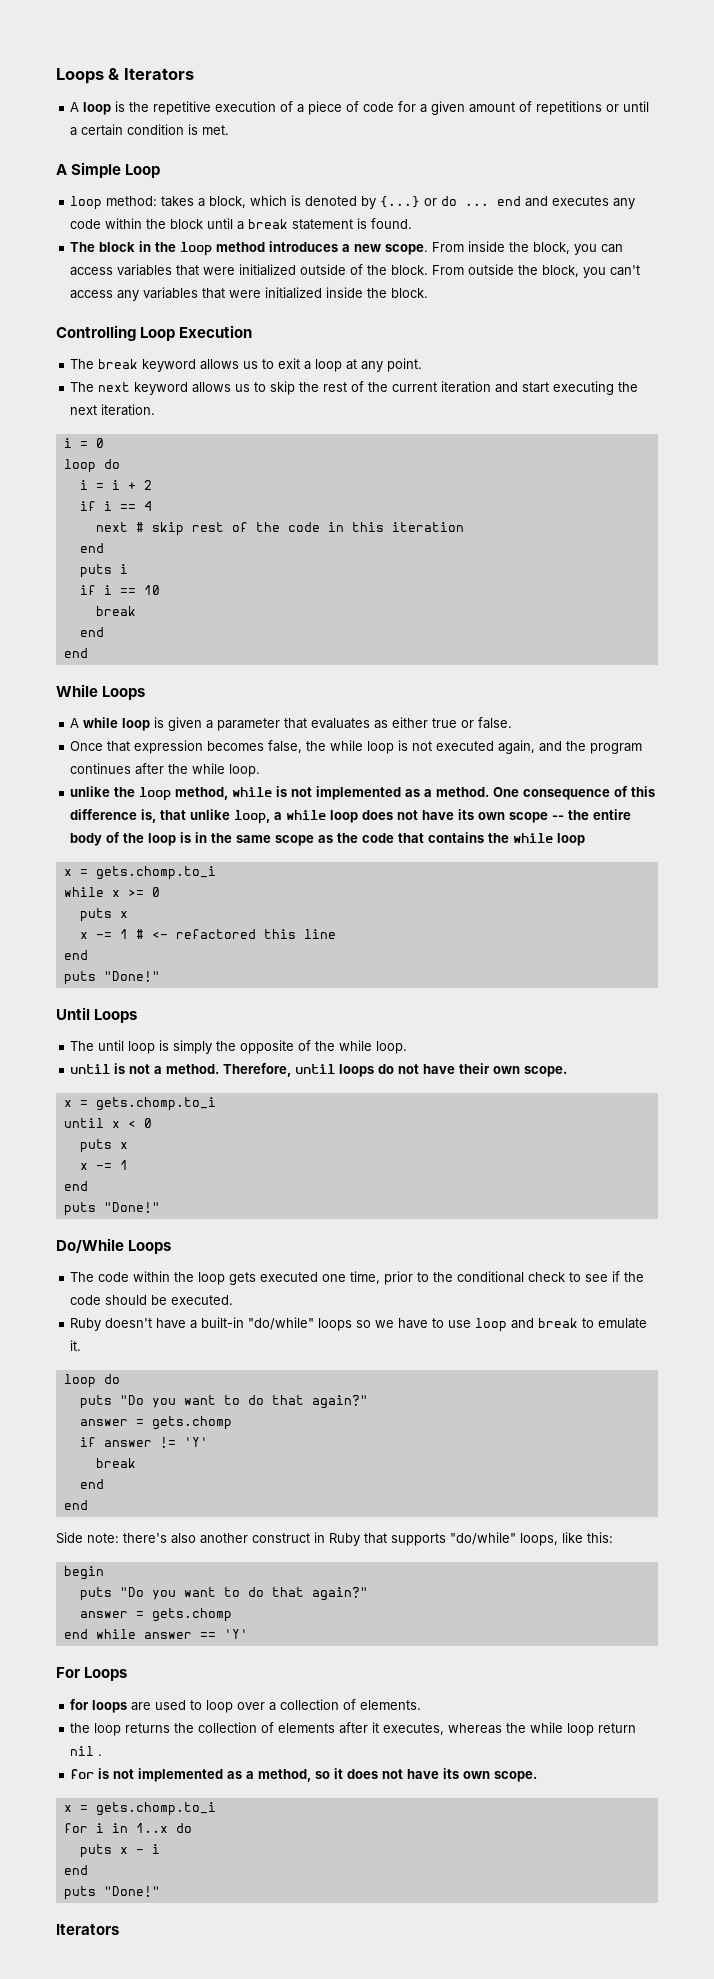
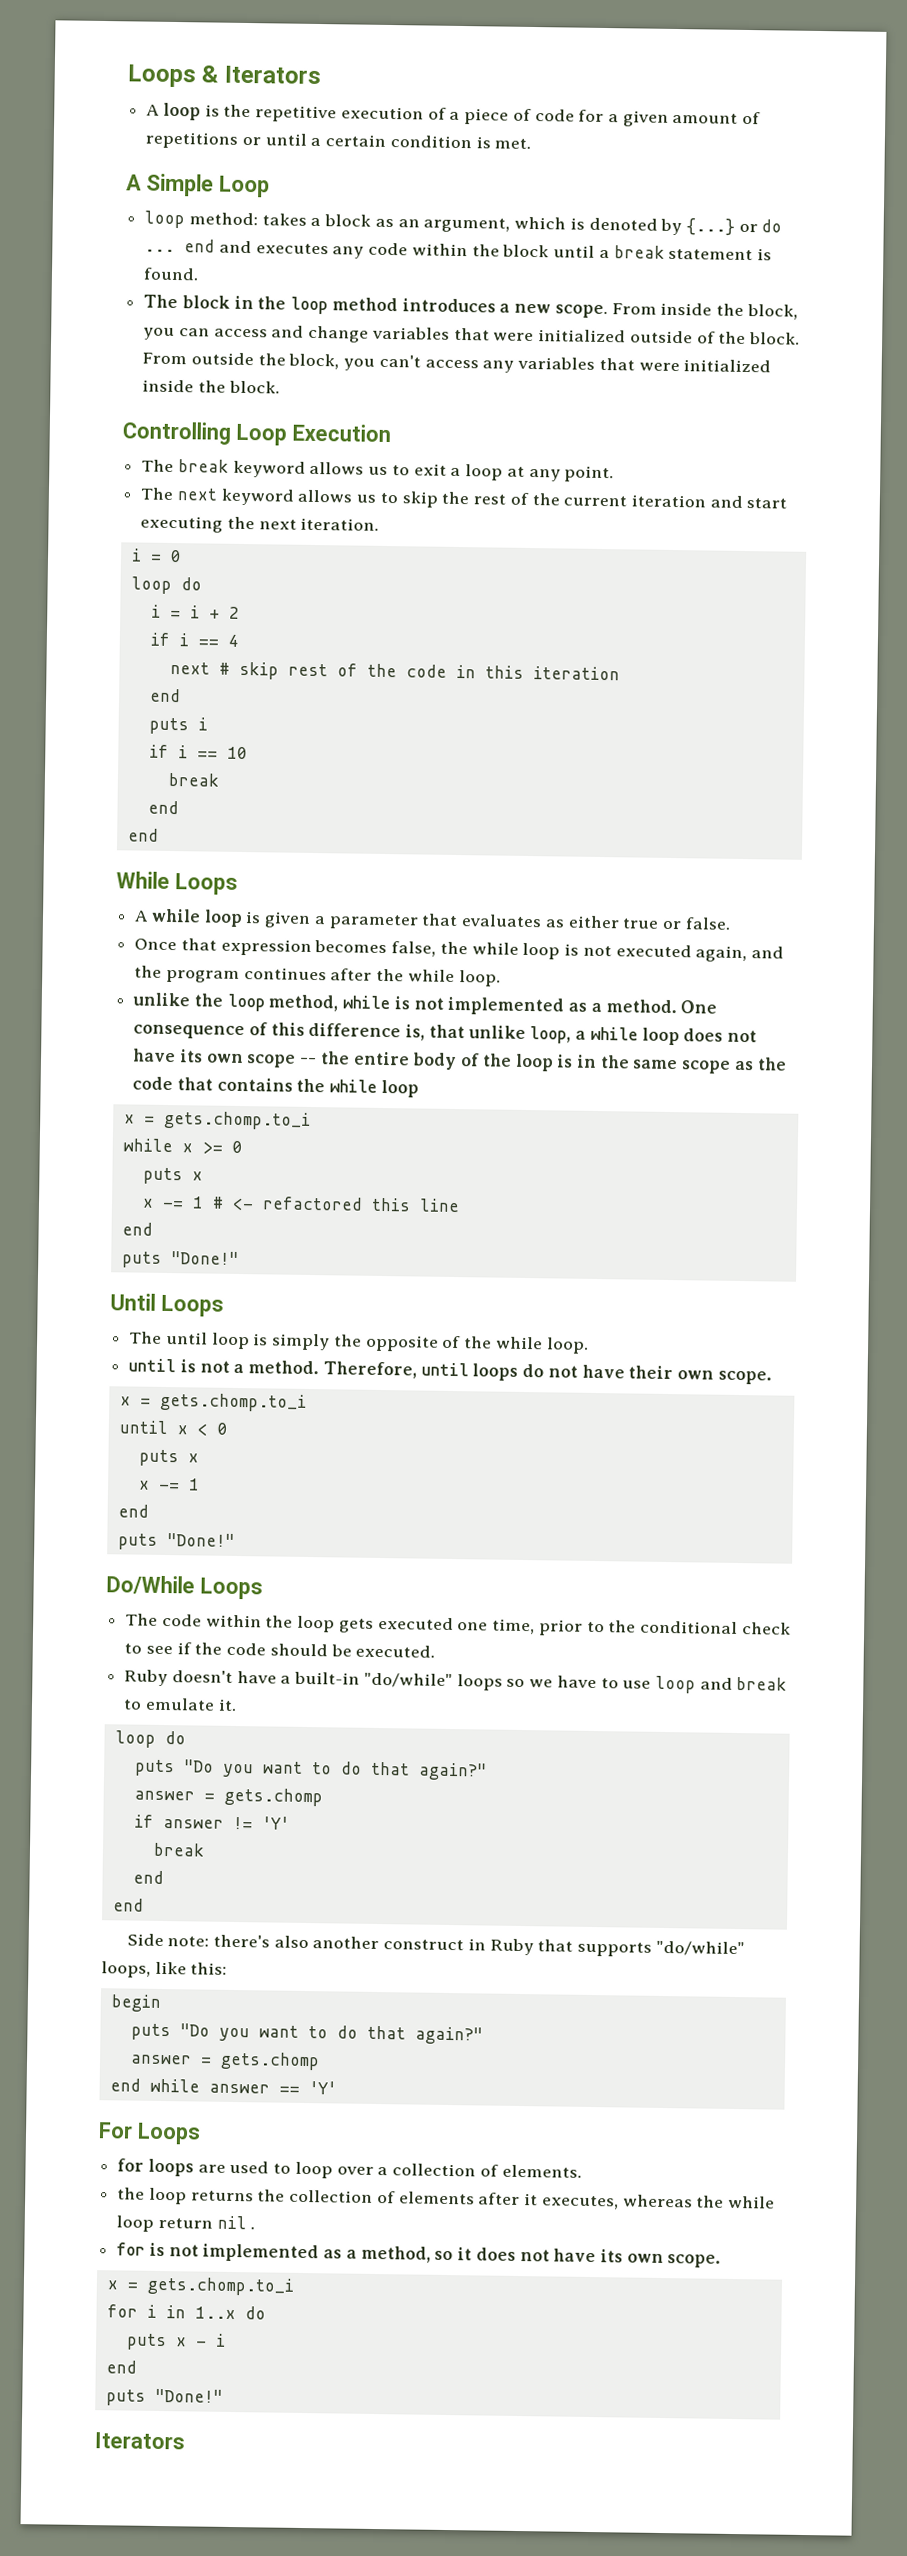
[209,196,247,208] block, -> [324,214,511,233] block as an argument,
(114, 271) none -> [271,325,370,343] and change

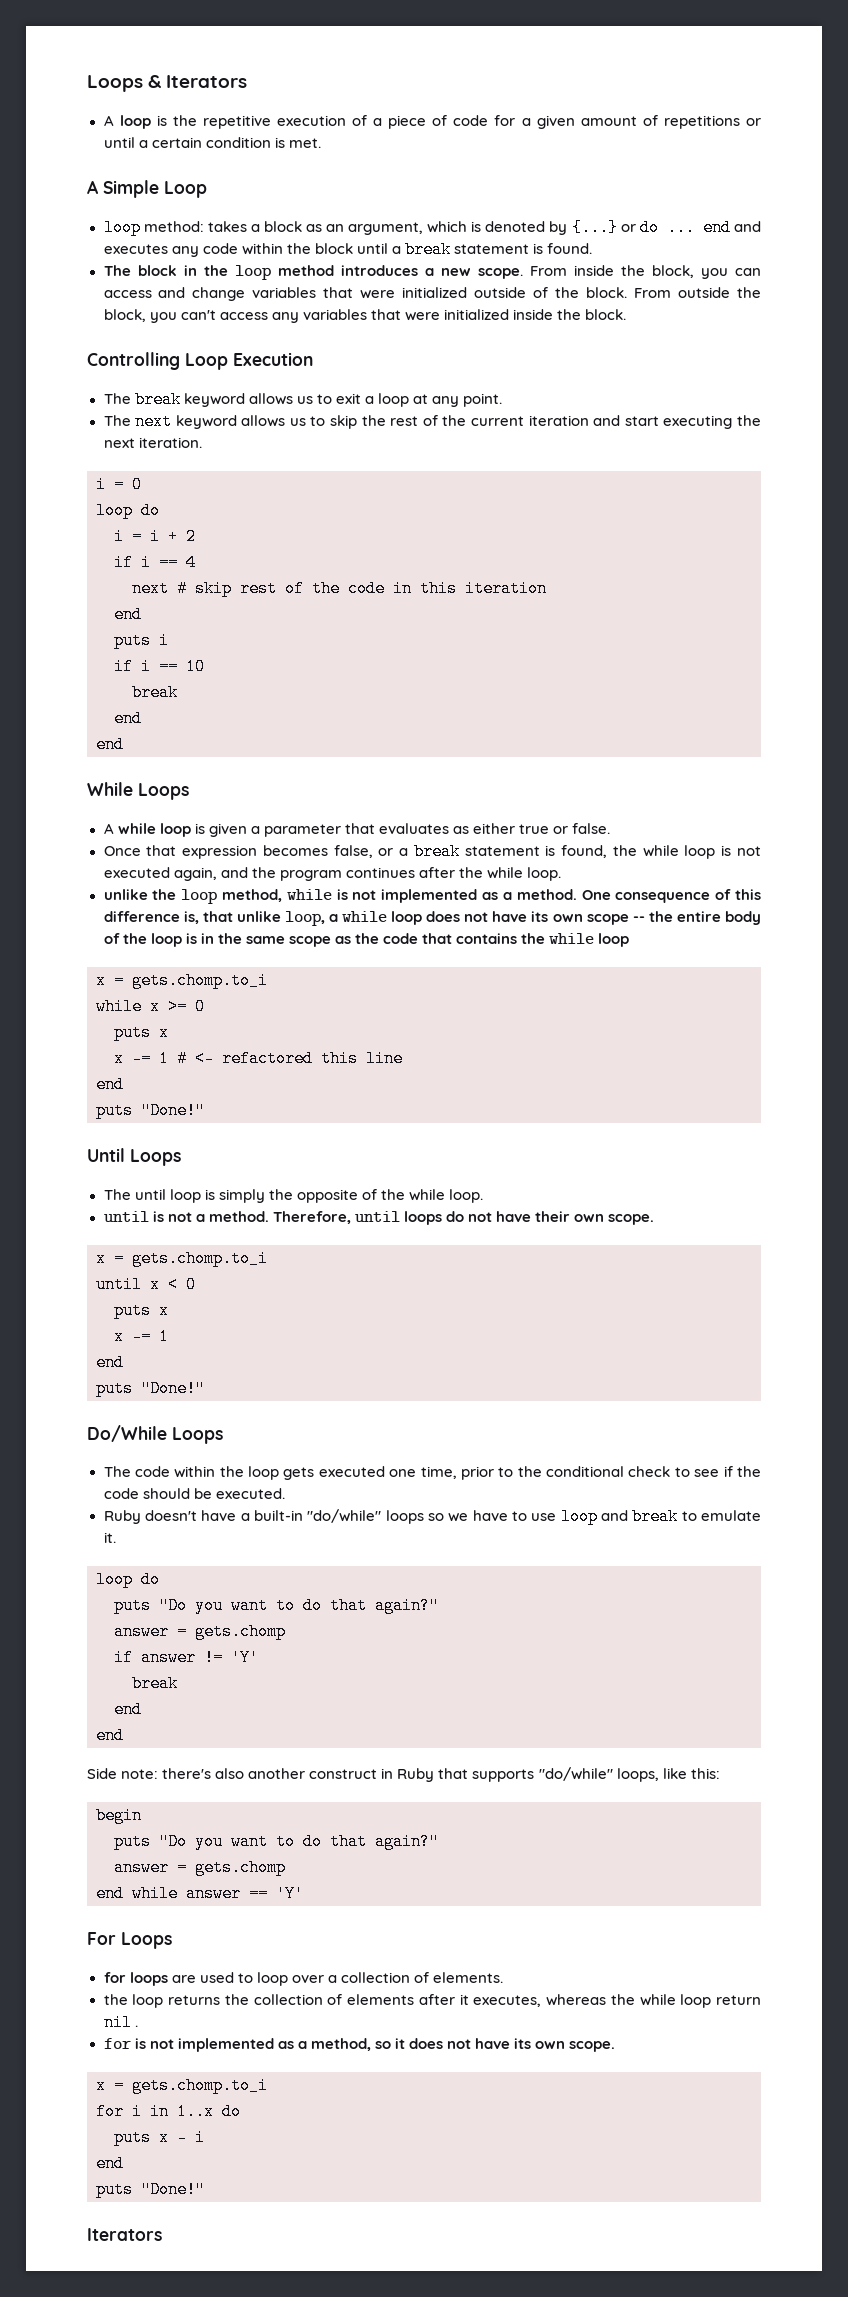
(437, 949) none -> [378,843,608,860] or a break statement is found,

